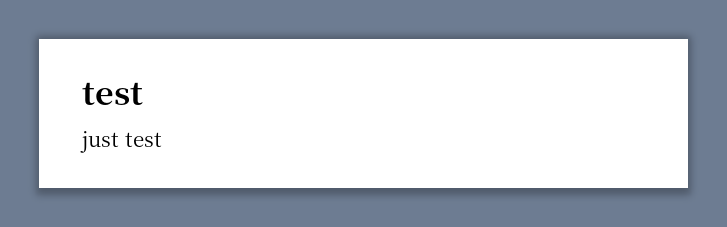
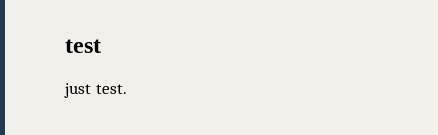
[124,132,162,147] test -> [95,84,127,94] test.

